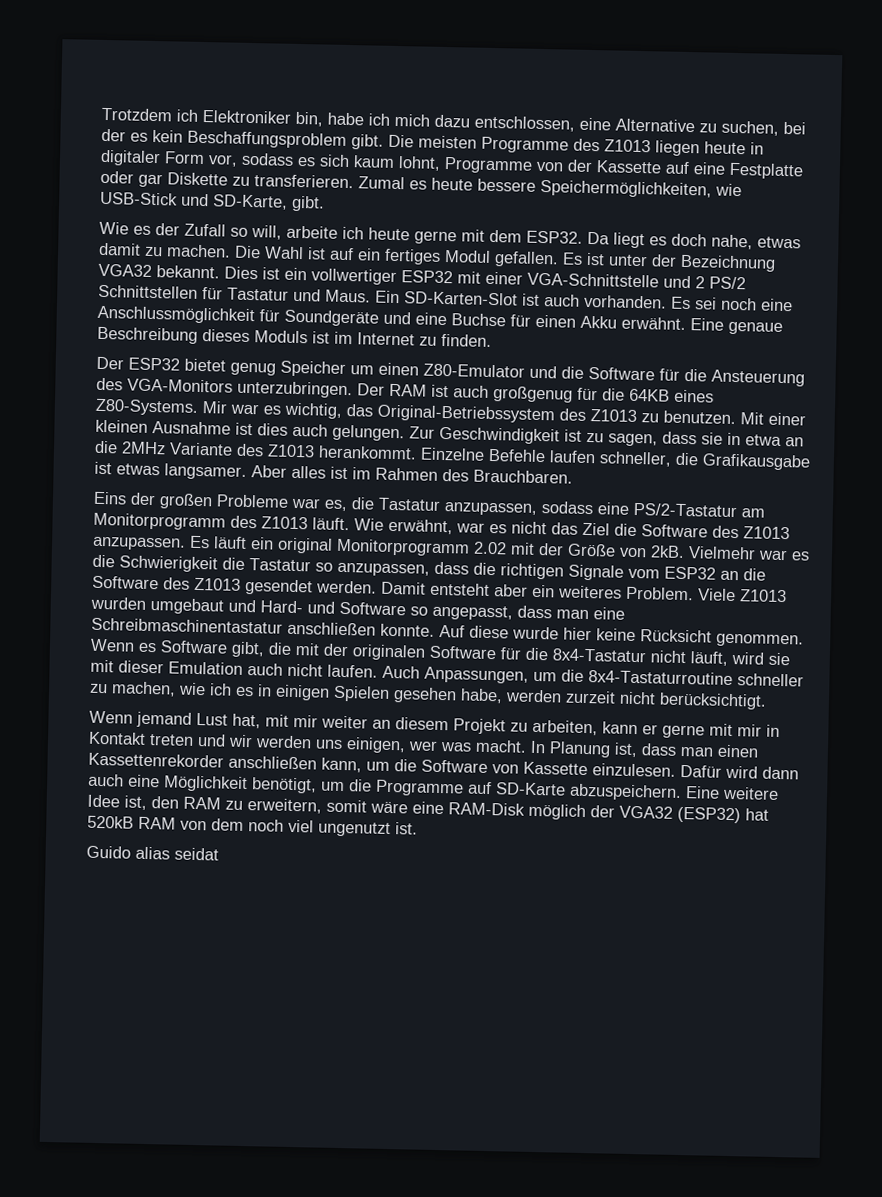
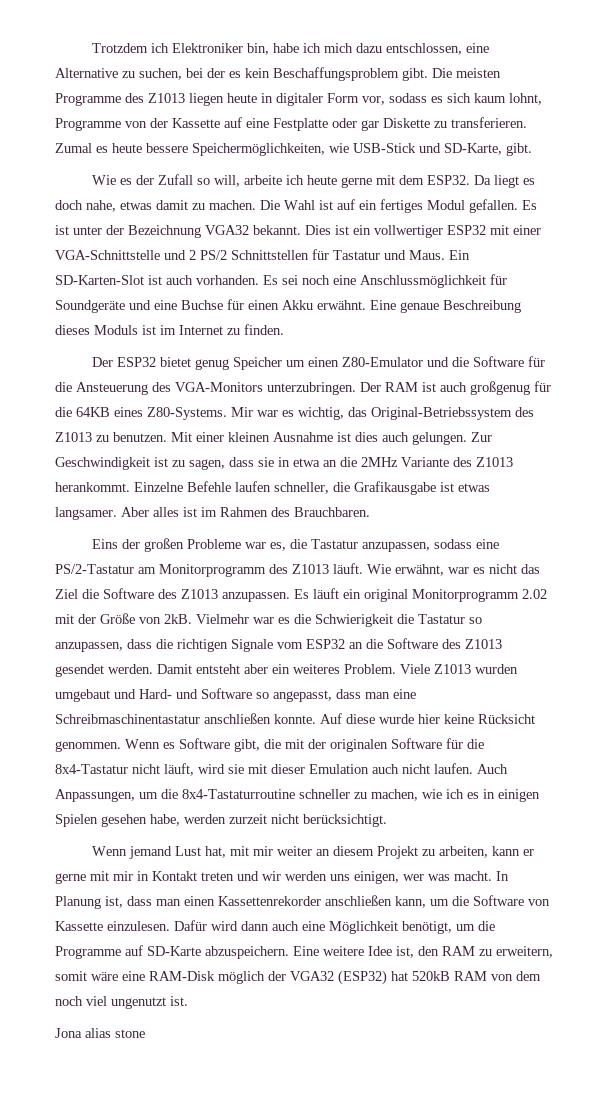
[86,845,219,861] Guido alias seidat -> [55,1028,145,1038] Jona alias stone

